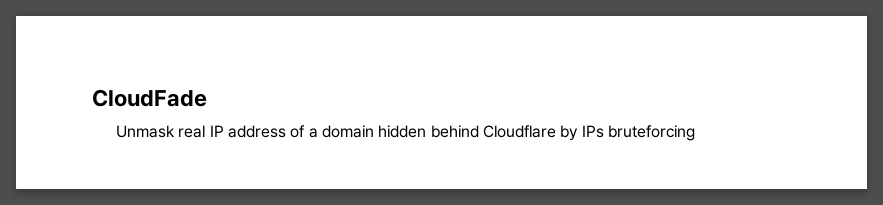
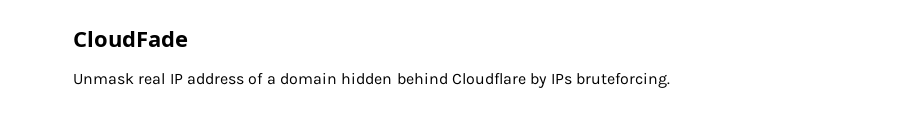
[607,125,695,141] bruteforcing -> [575,72,670,88] bruteforcing.

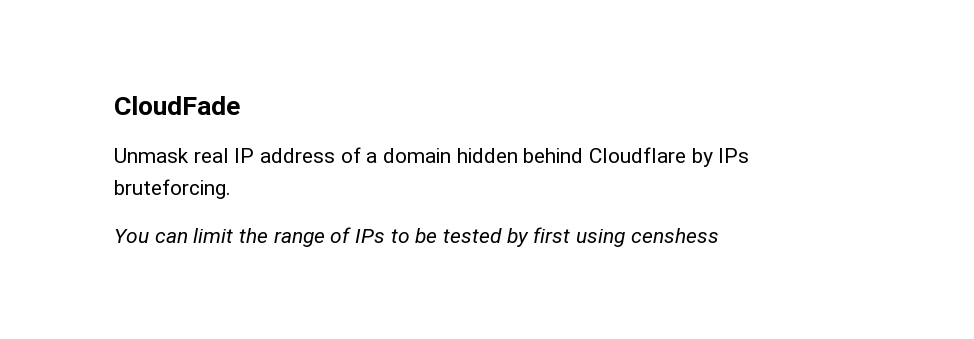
(670, 80) none -> [114,227,719,247] // You can limit the range of IPs to be tested by first using censhess

